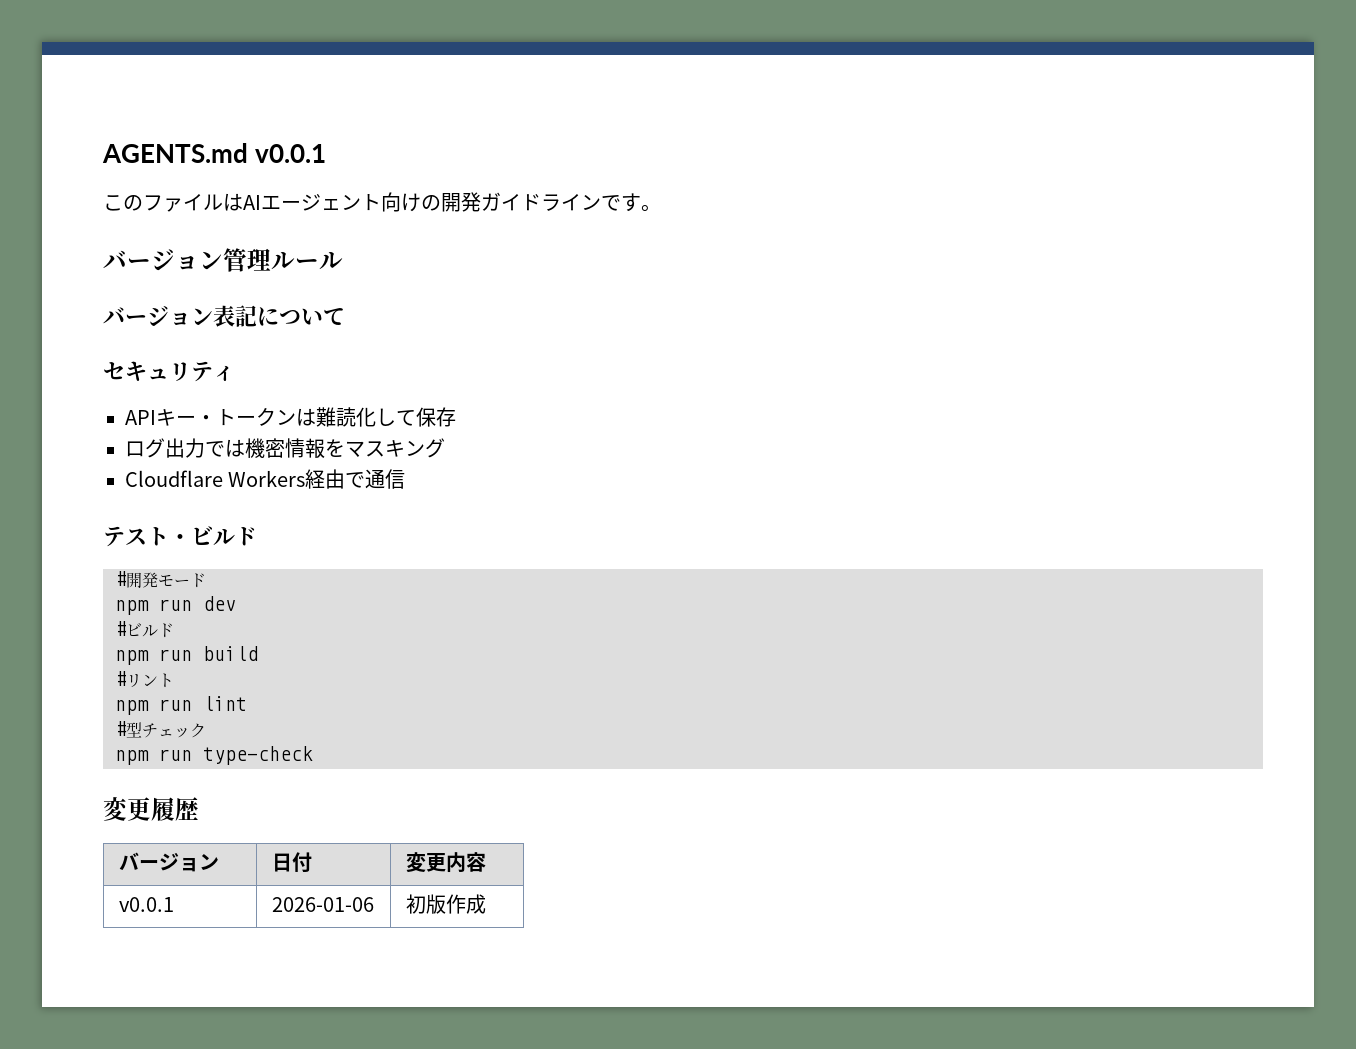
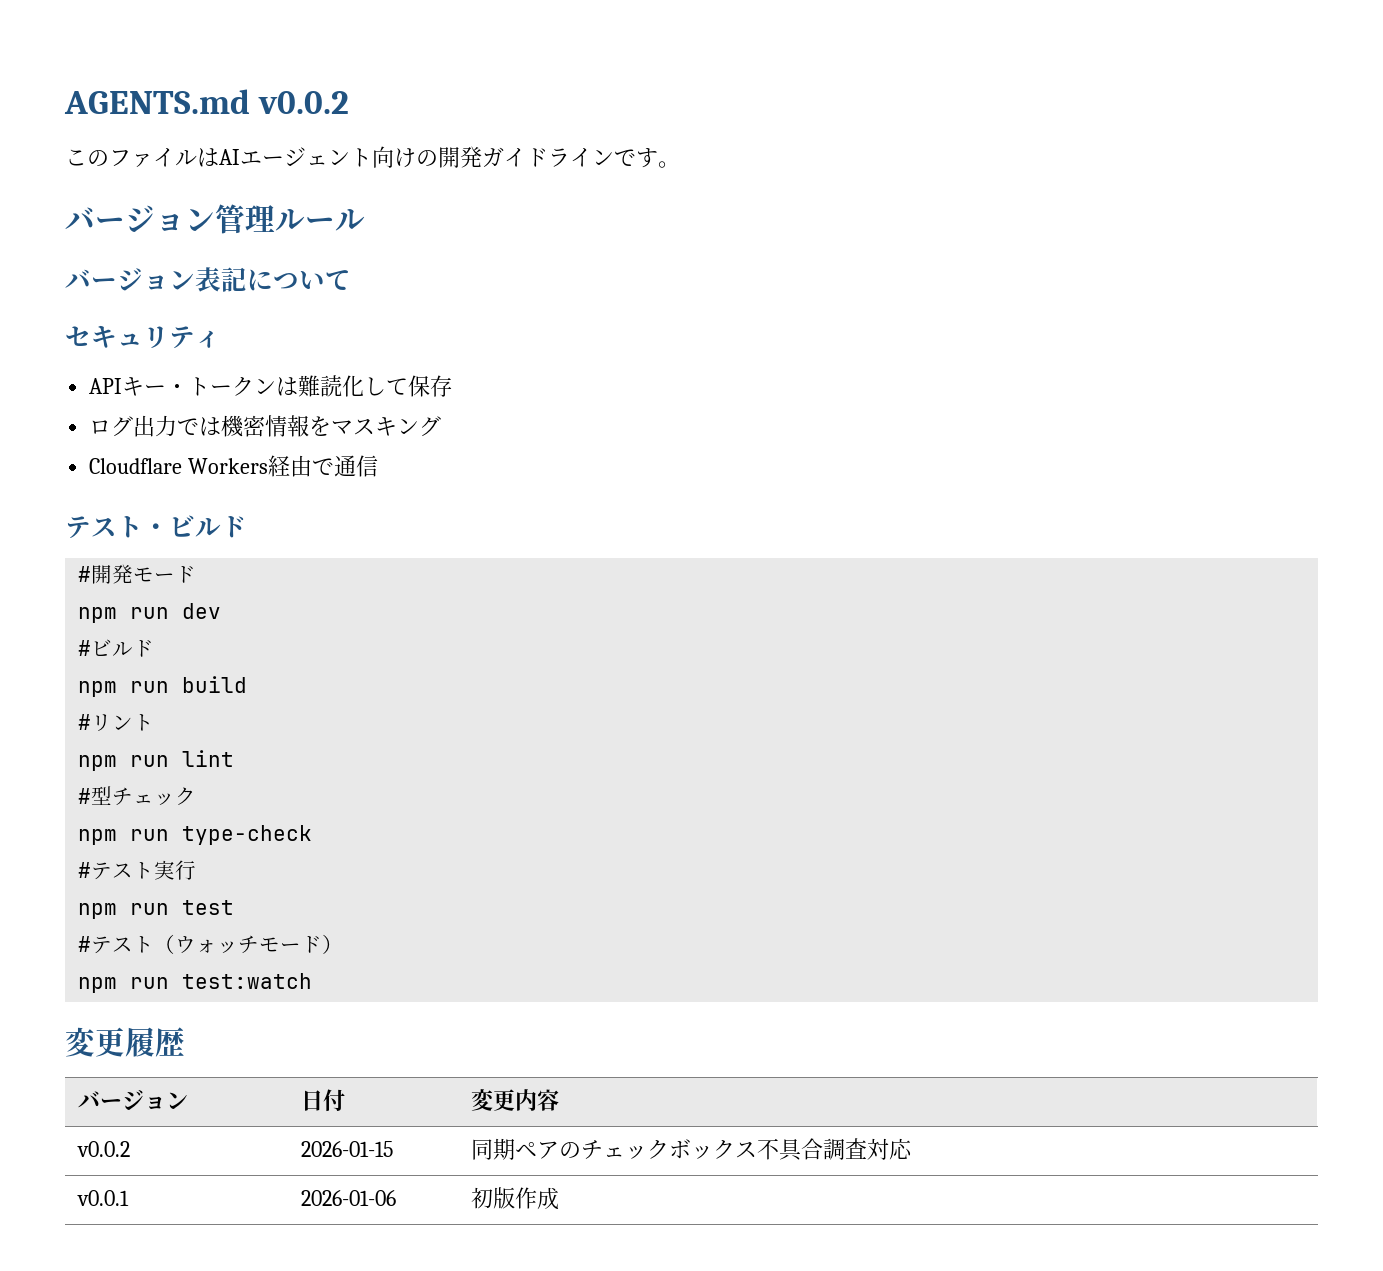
[254,144,326,163] v0.0.1 -> [258,91,350,114] v0.0.2
(313, 755) none -> [78,860,197,880] [78,900,235,919] [78,934,344,954] [78,973,313,993] // #テスト実行 // npm run test // #テスト（ウォッチモード） // npm run test:watch
(486, 862) none -> [76,1141,130,1157] [300,1141,393,1157] [470,1138,912,1161] // v0.0.2 | 2026-01-15 | 同期ペアのチェックボックス不具合調査対応

